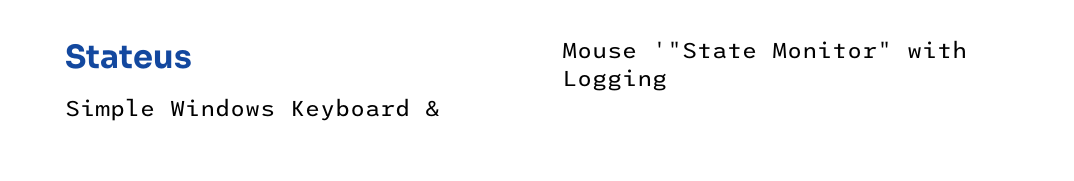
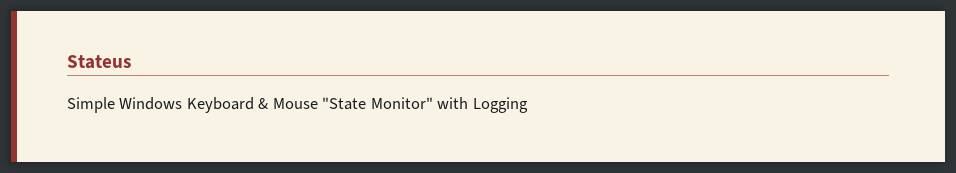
[652,41,757,59] '"State -> [322,97,367,110] "State

